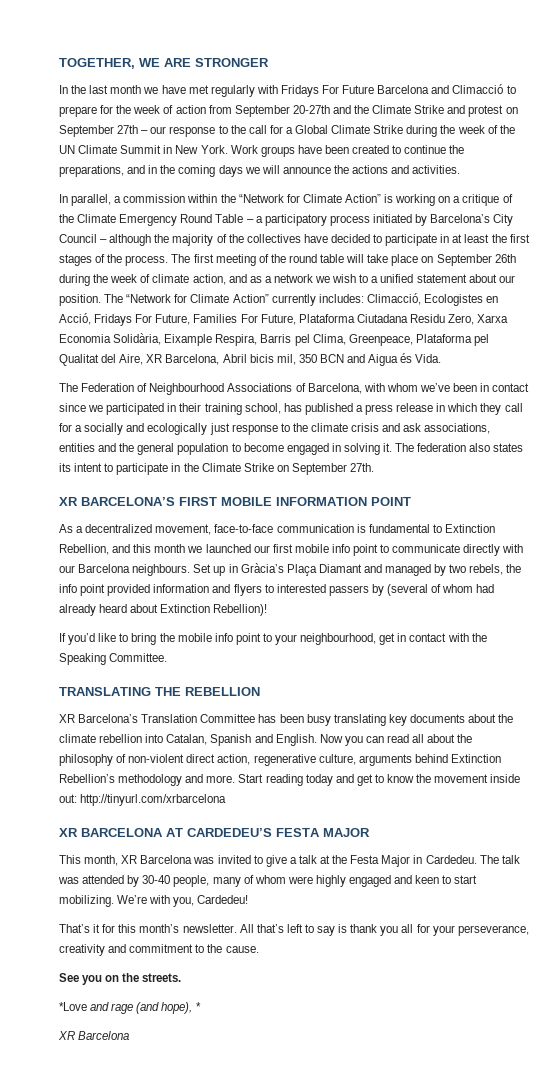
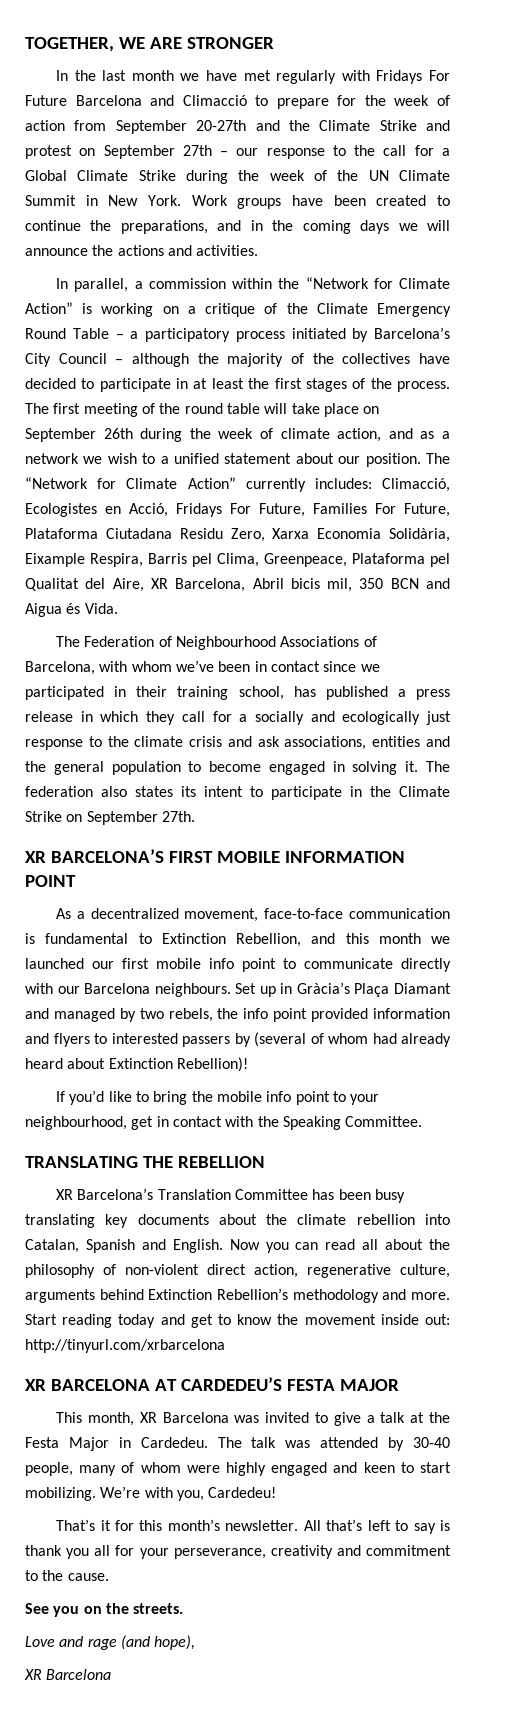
[59,1002,87,1011] *Love -> [25,1636,55,1647] Love
[195,1002,201,1011] * -> (196, 1642) none

